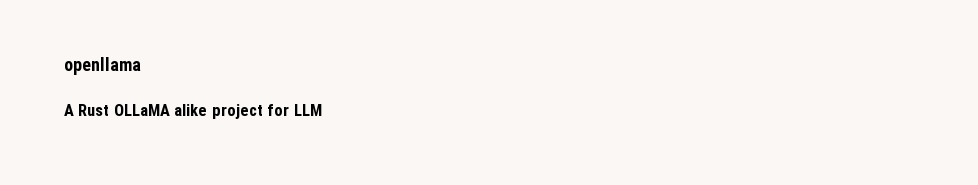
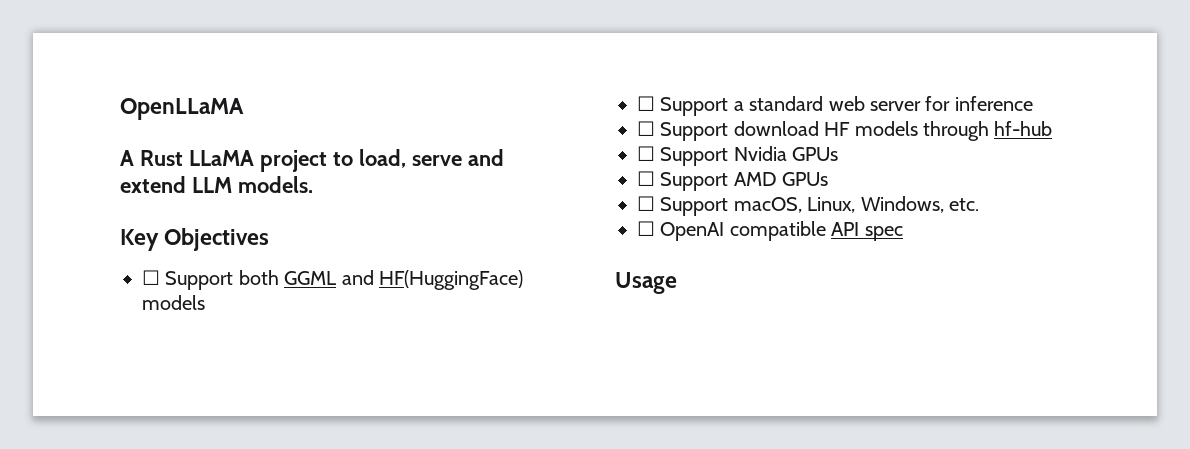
[64,57,141,75] openllama -> [120,98,244,120] OpenLLaMA
[113,104,322,119] OLLaMA alike project for LLM -> [188,149,504,172] [120,176,313,193] [120,228,270,251] [142,270,523,290] [142,295,205,310] [637,96,1033,116] [637,121,1053,141] [637,146,839,166] [637,171,829,191] [637,196,979,216] [637,221,903,241] [615,272,677,294] LLaMA project to load, serve and extend LLM models. // Key Objectives // ☐ Support both GGML and HF(HuggingFace) models // ☐ Support a standard web server for inference // ☐ Support download HF models through hf-hub // ☐ Support Nvidia GPUs // ☐ Support AMD GPUs // ☐ Support macOS, Linux, Windows, etc. // ☐ OpenAI compatible API spec // Usage

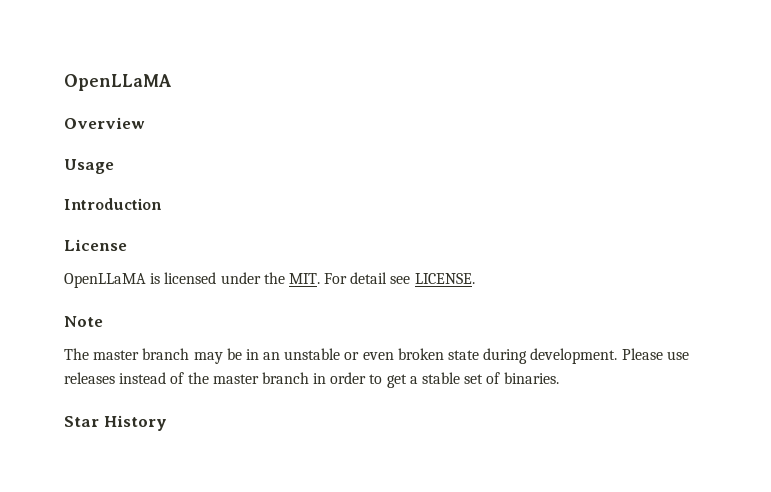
[120,149,504,172] [120,176,313,193] [120,228,270,251] [142,270,523,290] [142,295,205,310] [637,96,1033,116] [637,121,1053,141] [637,146,839,166] [637,171,829,191] [637,196,979,216] [637,221,903,241] [615,272,677,294] A Rust LLaMA project to load, serve and extend LLM models. // Key Objectives // ☐ Support both GGML and HF(HuggingFace) models // ☐ Support a standard web server for inference // ☐ Support download HF models through hf-hub // ☐ Support Nvidia GPUs // ☐ Support AMD GPUs // ☐ Support macOS, Linux, Windows, etc. // ☐ OpenAI compatible API spec // Usage -> [64,117,145,129] [64,159,114,174] [64,198,162,210] [64,239,127,251] [64,272,475,288] [64,316,103,327] [64,348,689,364] [64,372,559,388] [64,415,167,431] Overview // Usage // Introduction // License // OpenLLaMA is licensed under the MIT. For detail see LICENSE. // Note // The master branch may be in an unstable or even broken state during development. Please use releases instead of the master branch in order to get a stable set of binaries. // Star History

